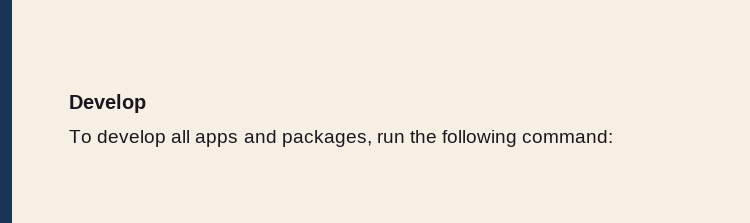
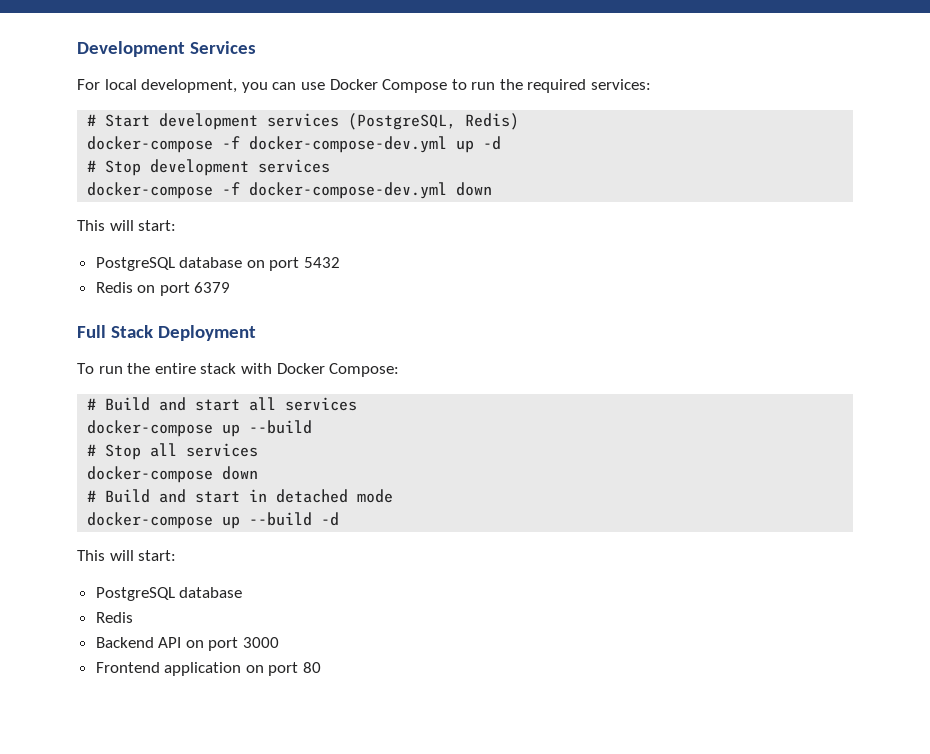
[69,94,146,113] [69,130,614,147] Develop // To develop all apps and packages, run the following command: -> [77,41,256,57] [77,79,652,93] [87,113,520,130] [87,136,502,153] [87,159,331,176] [87,182,493,199] [77,220,177,231] [95,257,341,271] [95,282,231,296] [77,325,256,341] [77,363,400,377] [87,397,358,411] [87,420,313,437] [87,443,259,460] [87,466,259,483] [87,489,394,503] [87,512,340,529] [77,550,177,561] [95,587,243,601] [95,612,133,623] [95,637,280,651] [95,662,322,676] Development Services // For local development, you can use Docker Compose to run the required services: // # Start development services (PostgreSQL, Redis) // docker-compose -f docker-compose-dev.yml up -d // # Stop development services // docker-compose -f docker-compose-dev.yml down // This will start: // PostgreSQL database on port 5432 // Redis on port 6379 // Full Stack Deployment // To run the entire stack with Docker Compose: // # Build and start all services // docker-compose up --build // # Stop all services // docker-compose down // # Build and start in detached mode // docker-compose up --build -d // This will start: // PostgreSQL database // Redis // Backend API on port 3000 // Frontend application on port 80

